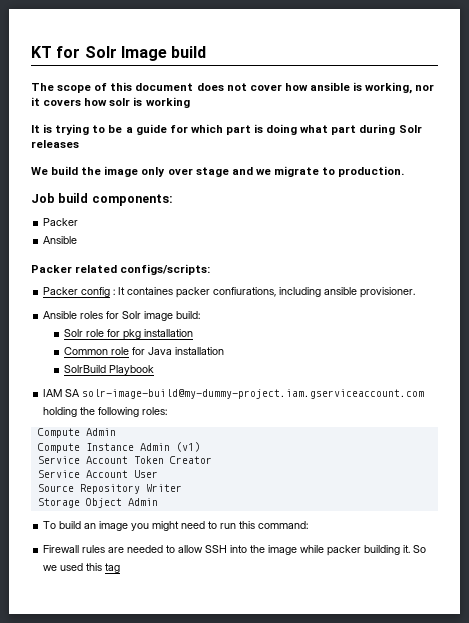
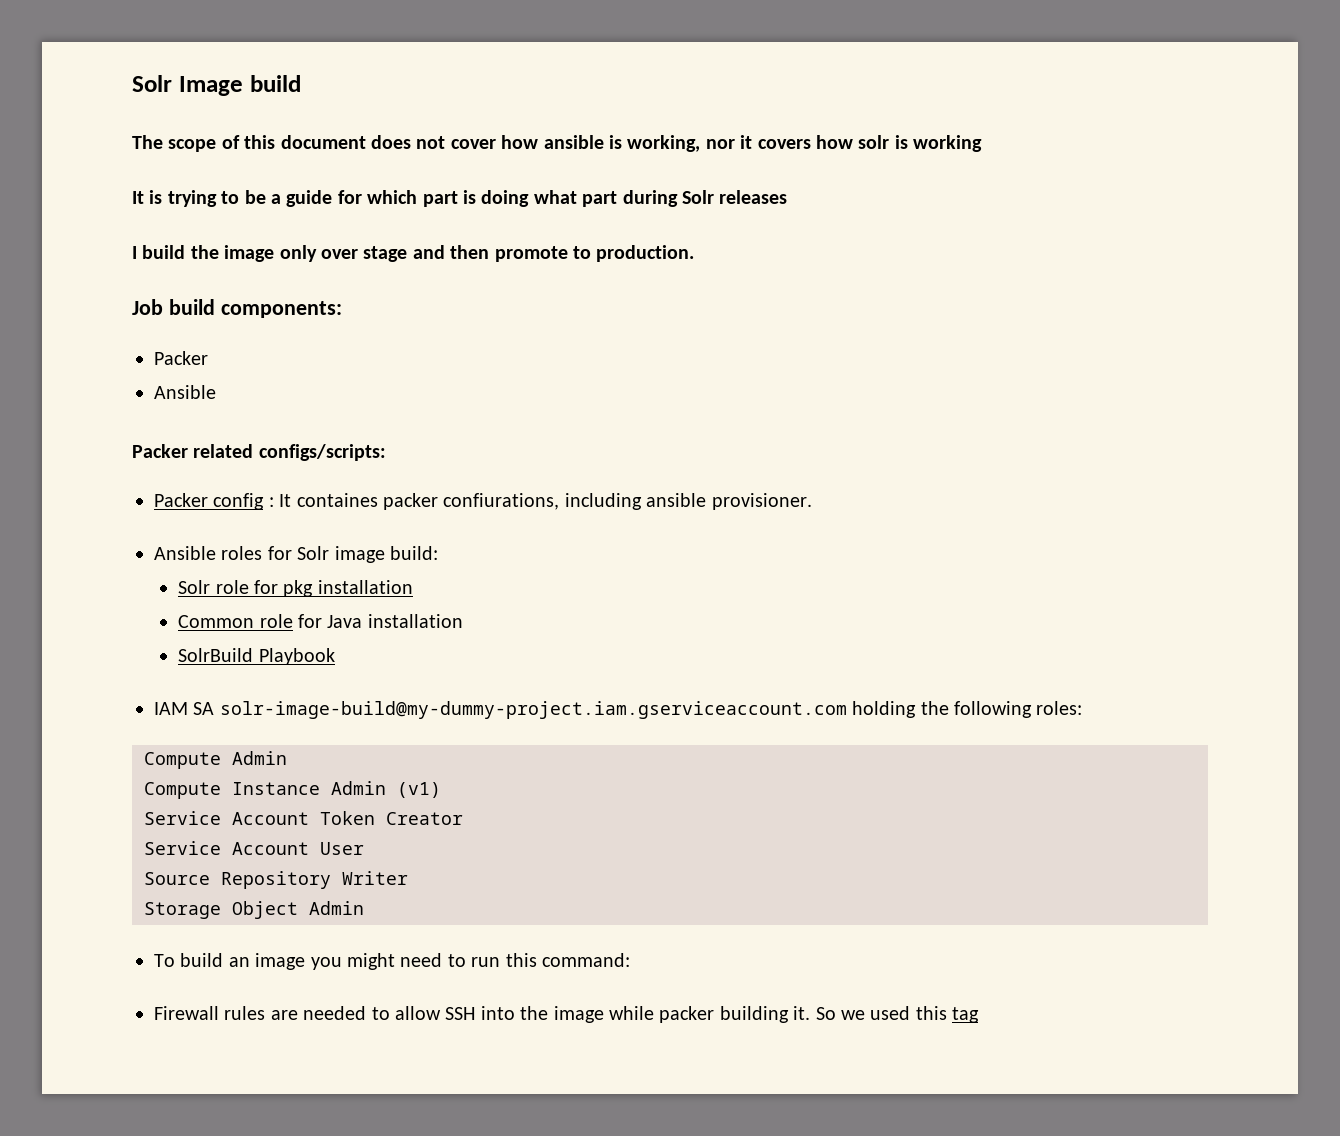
[31,46,81,58] KT for -> (132, 83) none
[31,167,48,175] We -> [132,246,137,259] I
[255,166,319,177] we migrate -> [450,245,568,262] then promote

